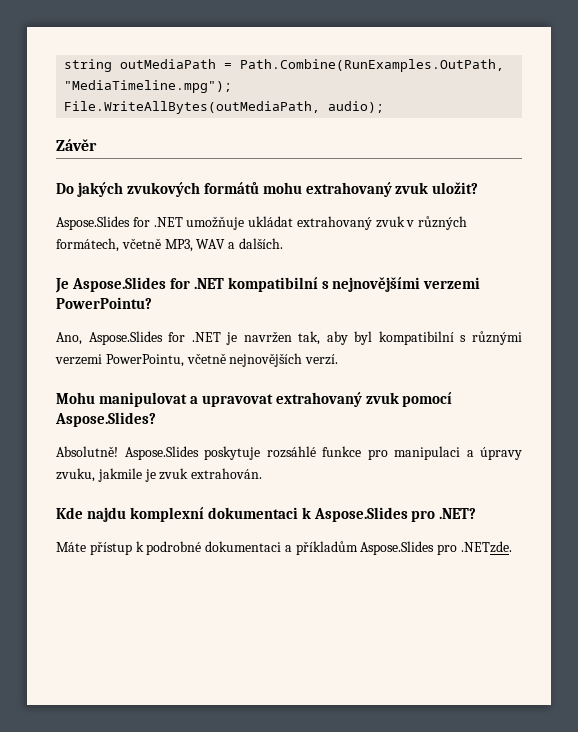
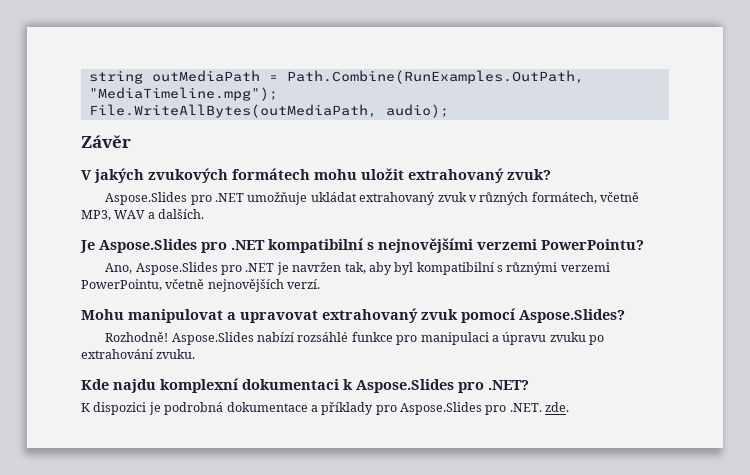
[56,183,74,194] Do -> [81,170,92,180] V
[203,182,479,197] [56,216,150,230] formátů mohu extrahovaný zvuk uložit? // Aspose.Slides for -> [232,168,551,183] [105,192,212,205] formátech mohu uložit extrahovaný zvuk? // Aspose.Slides pro
[169,278,190,289] for -> [201,242,227,253] pro
[168,332,186,342] for -> [221,265,243,275] pro
[56,446,260,460] Absolutně! Aspose.Slides poskytuje -> [105,332,295,345] Rozhodně! Aspose.Slides nabízí
[480,447,522,460] [56,468,263,482] úpravy zvuku, jakmile je zvuk extrahován. -> [502,332,605,345] [81,349,196,359] úpravu zvuku po extrahování zvuku.
[56,541,513,555] Máte přístup k podrobné dokumentaci a příkladům Aspose.Slides pro .NETzde. -> [81,402,570,415] K dispozici je podrobná dokumentace a příklady pro Aspose.Slides pro .NET. zde.

